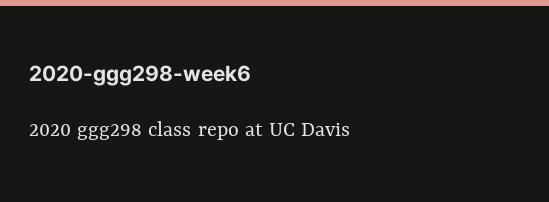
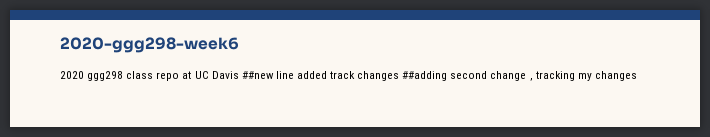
(351, 129) none -> [241,71,637,81] ##new line added track changes ##adding second change , tracking my changes

